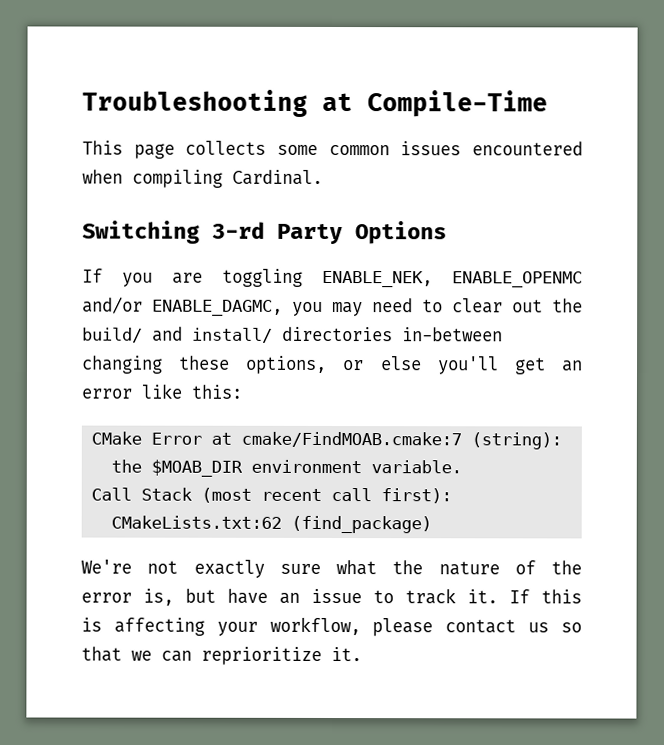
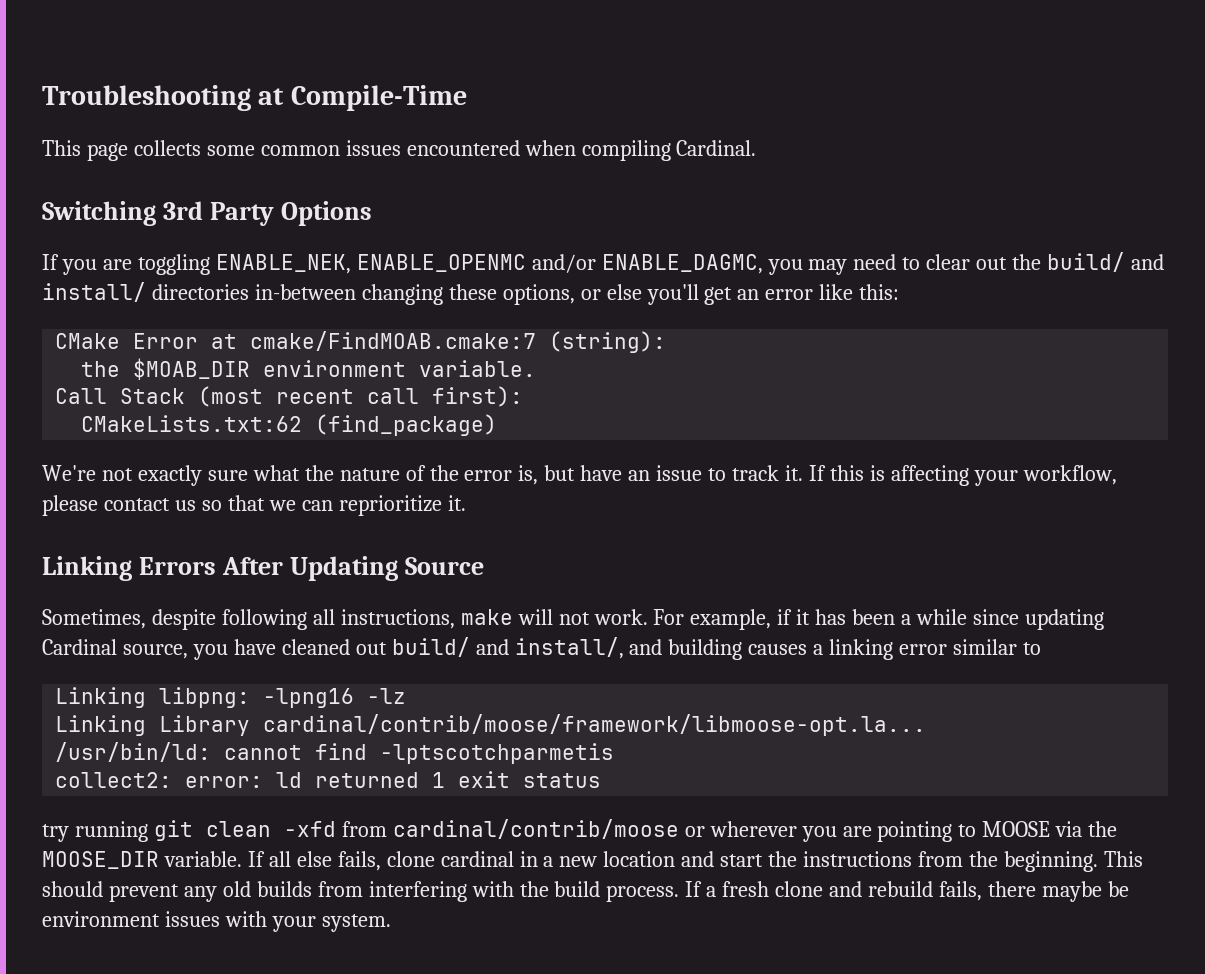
[212,221,265,239] 3-rd -> [162,201,203,220] 3rd
(362, 654) none -> [42,556,484,581] [42,609,1104,630] [42,637,1042,660] [55,687,407,708] [55,714,927,736] [55,742,615,764] [55,771,602,788] [42,819,1118,842] [42,851,1143,872] [42,881,1129,902] [42,911,391,932] // Linking Errors After Updating Source // Sometimes, despite following all instructions, make will not work. For example, if it has been a while since updating Cardinal source, you have cleaned out build/ and install/, and building causes a linking error similar to // Linking libpng: -lpng16 -lz // Linking Library cardinal/contrib/moose/framework/libmoose-opt.la... // /usr/bin/ld: cannot find -lptscotchparmetis // collect2: error: ld returned 1 exit status // try running git clean -xfd from cardinal/contrib/moose or wherever you are pointing to MOOSE via the MOOSE_DIR variable. If all else fails, clone cardinal in a new location and start the instructions from the beginning. This should prevent any old builds from interfering with the build process. If a fresh clone and rebuild fails, there maybe be environment issues with your system.

